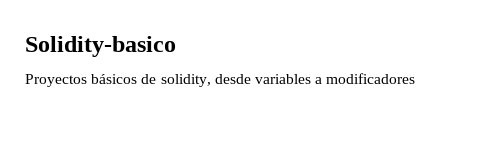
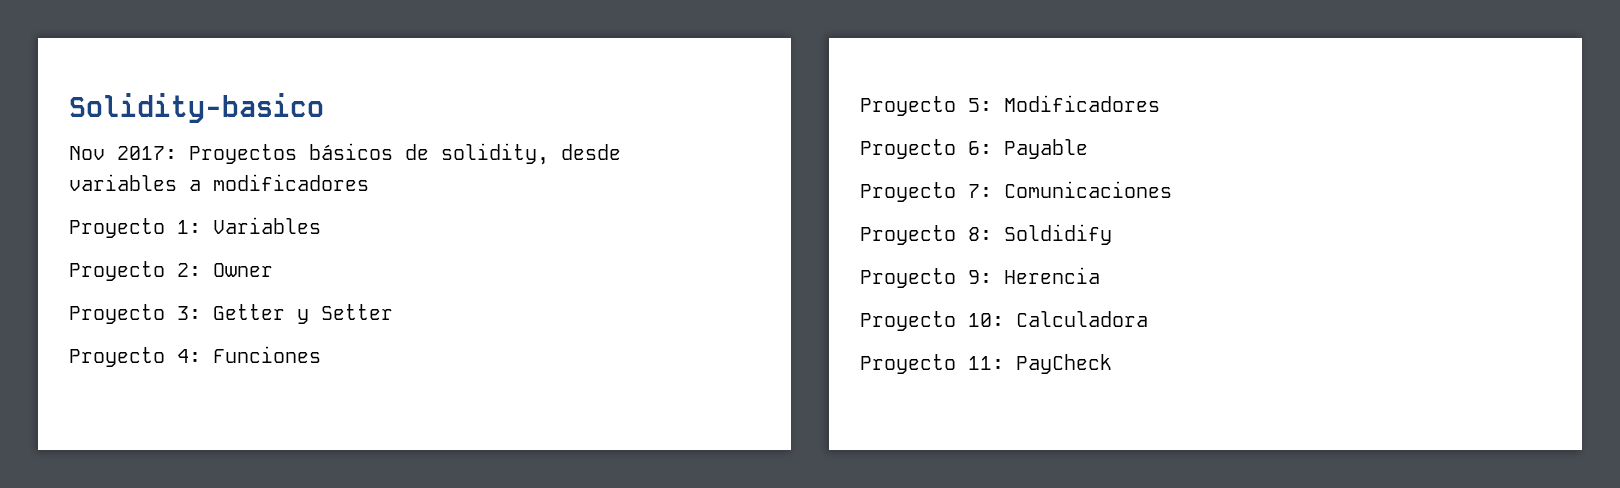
(176, 46) none -> [69,146,177,160] Nov 2017:
(416, 78) none -> [69,217,321,238] [69,261,273,281] [69,304,393,324] [69,346,321,367] [860,95,1160,116] [860,139,1088,159] [860,181,1172,202] [860,224,1112,245] [860,267,1100,288] [860,311,1148,331] [860,354,1112,374] // Proyecto 1: Variables // Proyecto 2: Owner // Proyecto 3: Getter y Setter // Proyecto 4: Funciones // Proyecto 5: Modificadores // Proyecto 6: Payable // Proyecto 7: Comunicaciones // Proyecto 8: Soldidify // Proyecto 9: Herencia // Proyecto 10: Calculadora // Proyecto 11: PayCheck

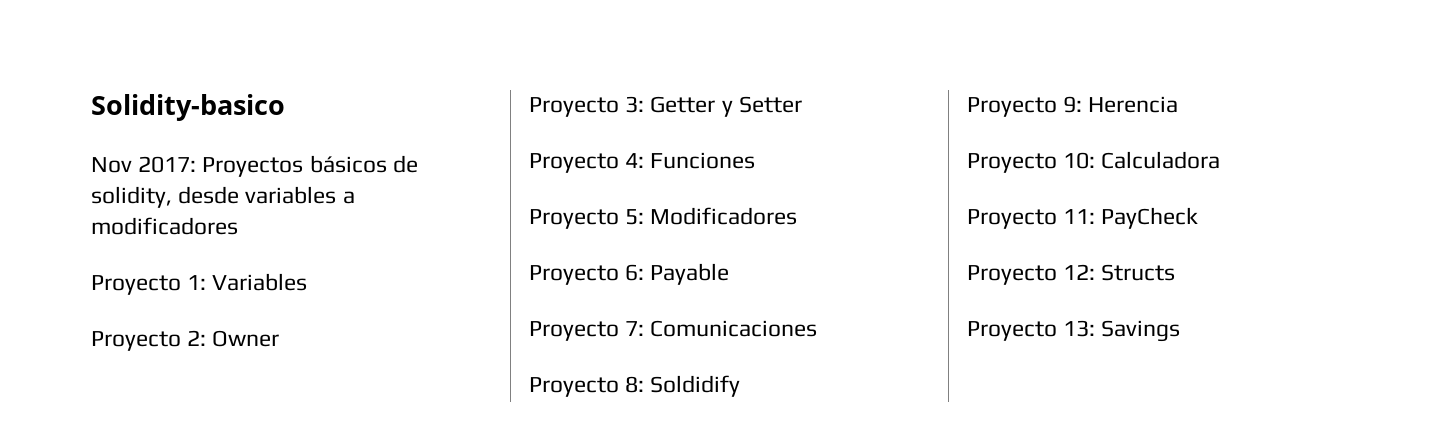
(1112, 364) none -> [967,264,1176,285] [967,320,1181,342] // Proyecto 12: Structs // Proyecto 13: Savings

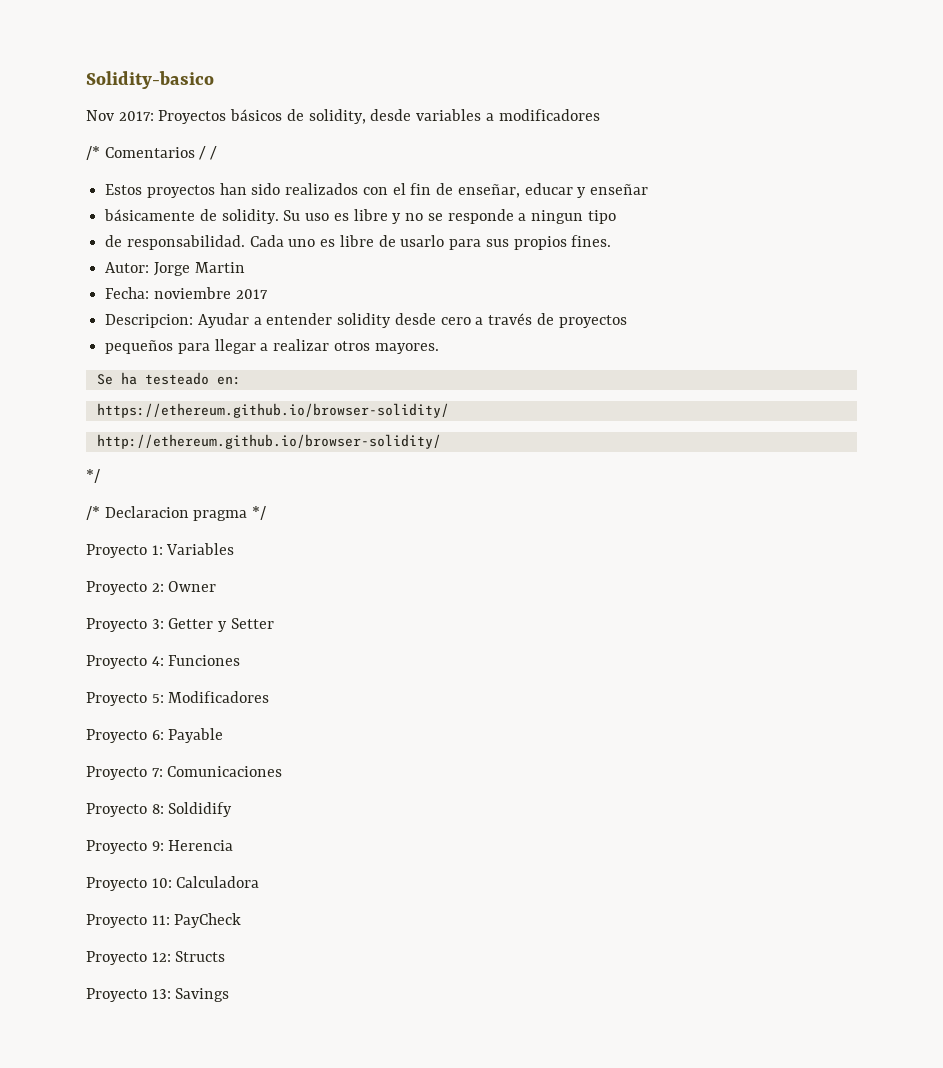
(238, 226) none -> [86,146,218,160] [105,183,648,198] [104,209,616,224] [105,235,612,250] [105,262,245,276] [105,287,268,299] [105,313,627,328] [105,339,439,354] [96,372,241,385] [96,403,449,418] [96,434,441,449] [86,469,100,483] [86,506,267,521] // /* Comentarios / / // Estos proyectos han sido realizados con el fin de enseñar, educar y enseñar // básicamente de solidity. Su uso es libre y no se responde a ningun tipo // de responsabilidad. Cada uno es libre de usarlo para sus propios fines. // Autor: Jorge Martin // Fecha: noviembre 2017 // Descripcion: Ayudar a entender solidity desde cero a través de proyectos // pequeños para llegar a realizar otros mayores. // Se ha testeado en: // https://ethereum.github.io/browser-solidity/ // http://ethereum.github.io/browser-solidity/ // */ // /* Declaracion pragma */

